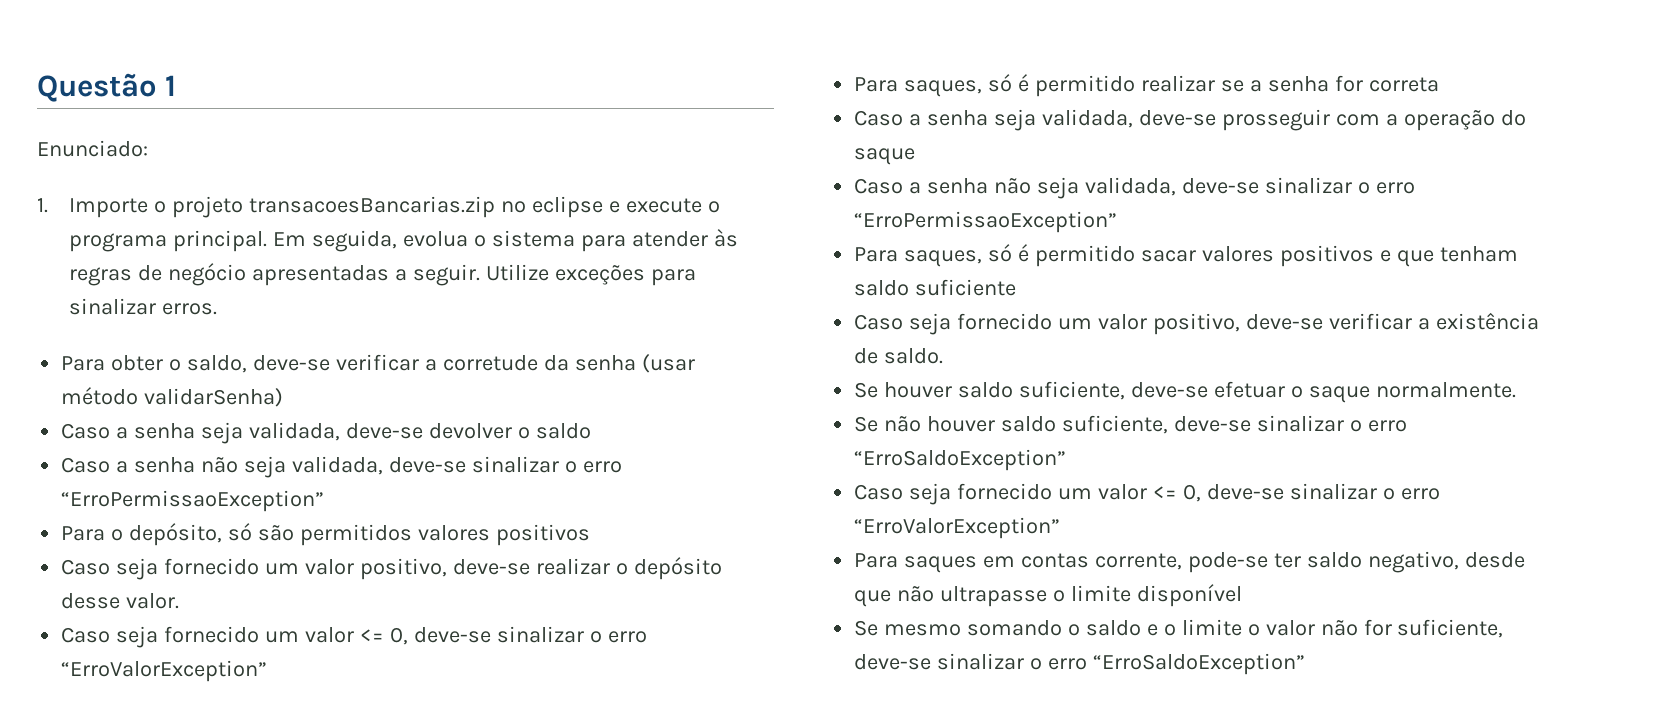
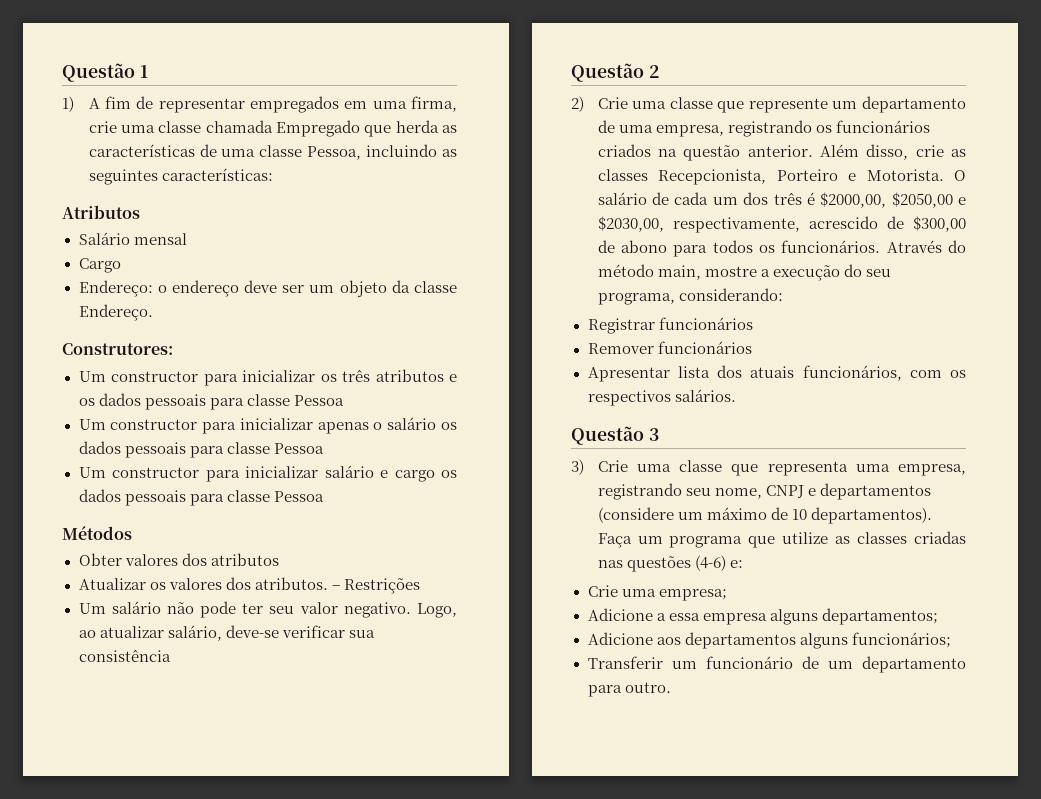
[37,140,148,157] [37,196,720,218] [69,229,738,252] [69,263,696,286] [69,298,218,315] [61,354,695,373] [61,387,284,407] [61,422,591,444] [61,456,622,478] [61,490,325,512] [61,523,590,546] [61,557,722,580] [61,593,180,609] [61,626,647,648] [61,660,268,682] [854,74,1439,97] [854,109,1526,131] [854,148,916,165] [854,177,1415,199] [854,211,1118,233] [854,244,1518,267] [854,279,1017,296] [854,312,1539,335] [854,348,944,364] [854,381,1516,403] [854,415,1407,434] [854,449,1067,471] [854,483,1440,505] [854,517,1061,539] [854,551,1525,573] [854,584,1242,607] [854,619,1504,638] [854,653,1305,675] Enunciado: // 1. Importe o projeto transacoesBancarias.zip no eclipse e execute o programa principal. Em seguida, evolua o sistema para atender às regras de negócio apresentadas a seguir. Utilize exceções para sinalizar erros. // Para obter o saldo, deve-se verificar a corretude da senha (usar método validarSenha) // Caso a senha seja validada, deve-se devolver o saldo // Caso a senha não seja validada, deve-se sinalizar o erro “ErroPermissaoException” // Para o depósito, só são permitidos valores positivos // Caso seja fornecido um valor positivo, deve-se realizar o depósito desse valor. // Caso seja fornecido um valor <= 0, deve-se sinalizar o erro “ErroValorException” // Para saques, só é permitido realizar se a senha for correta // Caso a senha seja validada, deve-se prosseguir com a operação do saque // Caso a senha não seja validada, deve-se sinalizar o erro “ErroPermissaoException” // Para saques, só é permitido sacar valores positivos e que tenham saldo suficiente // Caso seja fornecido um valor positivo, deve-se verificar a existência de saldo. // Se houver saldo suficiente, deve-se efetuar o saque normalmente. // Se não houver saldo suficiente, deve-se sinalizar o erro “ErroSaldoException” // Caso seja fornecido um valor <= 0, deve-se sinalizar o erro “ErroValorException” // Para saques em contas corrente, pode-se ter saldo negativo, desde que não ultrapasse o limite disponível // Se mesmo somando o saldo e o limite o valor não for suficiente, deve-se sinalizar o erro “ErroSaldoException” -> [62,96,457,113] [88,120,457,137] [88,144,457,160] [88,168,273,185] [62,205,140,219] [78,232,187,245] [78,258,121,273] [78,280,457,297] [78,304,153,321] [62,343,173,355] [78,369,457,386] [78,393,344,410] [78,417,457,434] [78,441,324,458] [78,465,457,482] [78,489,324,506] [62,526,132,540] [78,553,279,566] [78,577,420,594] [78,601,457,618] [78,625,375,641] [78,650,171,662] [571,63,659,82] [571,96,966,113] [597,120,930,137] [597,144,966,161] [597,169,966,185] [597,192,966,208] [597,216,966,233] [597,240,966,257] [597,264,891,281] [597,288,783,305] [587,317,753,334] [587,341,752,354] [587,365,966,382] [587,389,736,406] [571,426,659,445] [571,459,966,476] [597,483,931,500] [597,507,932,524] [597,531,967,548] [597,555,743,572] [587,585,727,601] [587,608,938,625] [587,632,951,649] [587,656,966,673] [587,682,671,697] 1) A fim de representar empregados em uma firma, crie uma classe chamada Empregado que herda as características de uma classe Pessoa, incluindo as seguintes características: // Atributos // Salário mensal // Cargo // Endereço: o endereço deve ser um objeto da classe Endereço. // Construtores: // Um constructor para inicializar os três atributos e os dados pessoais para classe Pessoa // Um constructor para inicializar apenas o salário os dados pessoais para classe Pessoa // Um constructor para inicializar salário e cargo os dados pessoais para classe Pessoa // Métodos // Obter valores dos atributos // Atualizar os valores dos atributos. – Restrições // Um salário não pode ter seu valor negativo. Logo, ao atualizar salário, deve-se verificar sua consistência // Questão 2 // 2) Crie uma classe que represente um departamento de uma empresa, registrando os funcionários criados na questão anterior. Além disso, crie as classes Recepcionista, Porteiro e Motorista. O salário de cada um dos três é $2000,00, $2050,00 e $2030,00, respectivamente, acrescido de $300,00 de abono para todos os funcionários. Através do método main, mostre a execução do seu programa, considerando: // Registrar funcionários // Remover funcionários // Apresentar lista dos atuais funcionários, com os respectivos salários. // Questão 3 // 3) Crie uma classe que representa uma empresa, registrando seu nome, CNPJ e departamentos (considere um máximo de 10 departamentos). Faça um programa que utilize as classes criadas nas questões (4-6) e: // Crie uma empresa; // Adicione a essa empresa alguns departamentos; // Adicione aos departamentos alguns funcionários; // Transferir um funcionário de um departamento para outro.

